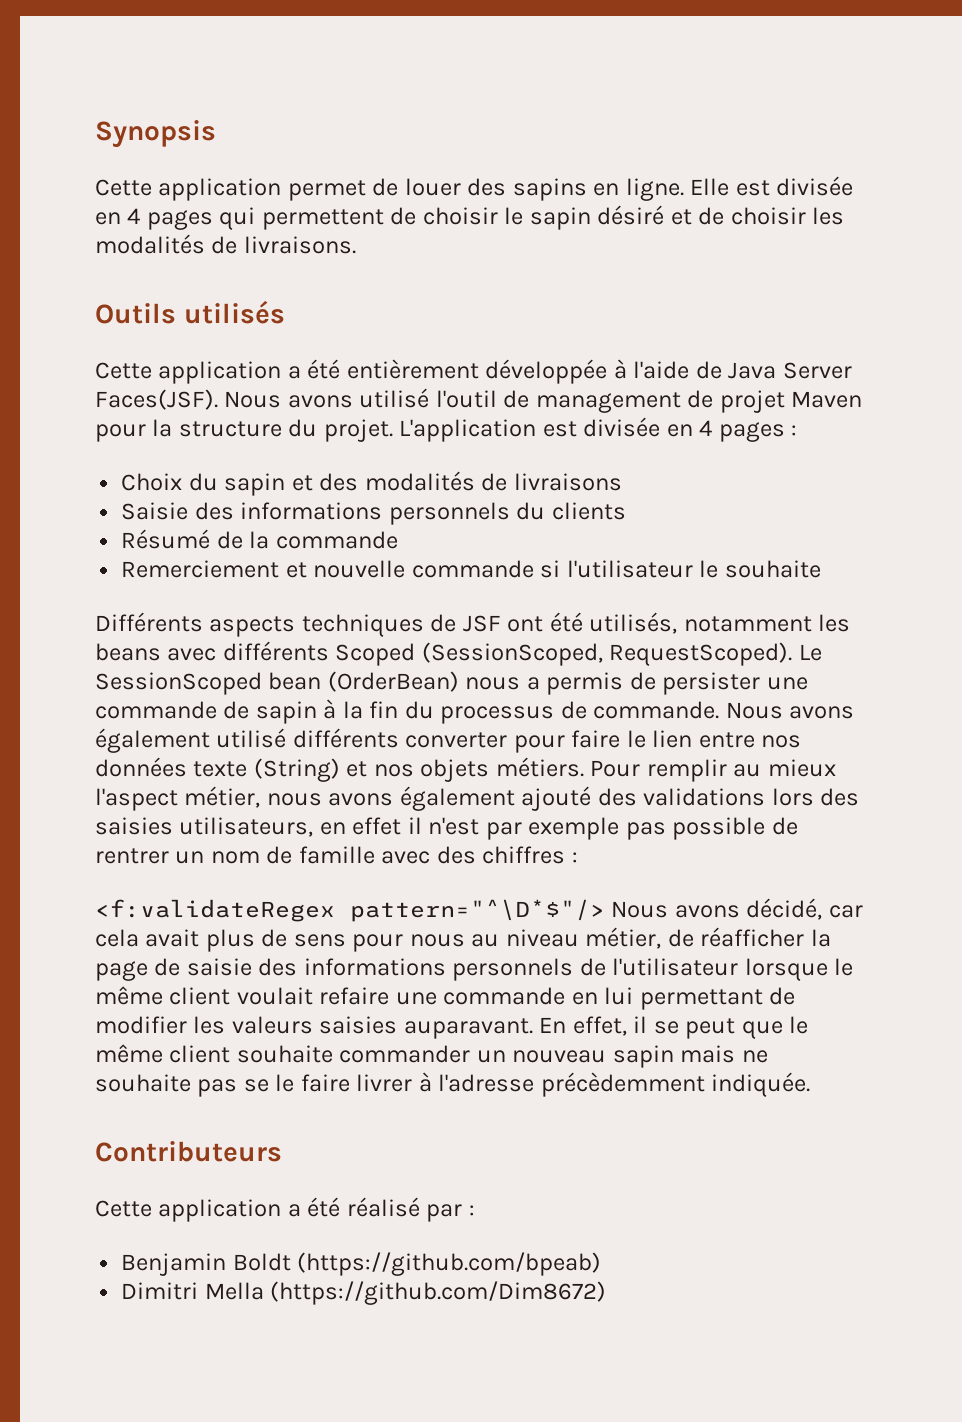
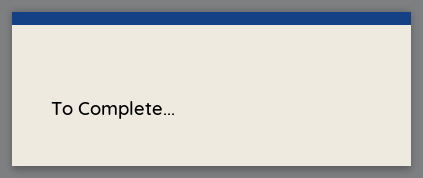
[95,120,216,148] [95,176,854,201] [95,205,845,230] [95,234,356,254] [95,300,285,324] [95,359,852,384] [95,388,863,413] [95,417,798,442] [121,471,622,496] [121,502,626,525] [121,529,398,549] [121,560,821,578] [95,612,851,637] [95,641,822,666] [95,671,808,695] [95,699,855,724] [95,728,802,753] [95,757,836,782] [95,786,860,811] [95,817,798,840] [95,846,578,864] [95,898,863,922] [95,927,831,952] [95,958,854,981] [95,986,796,1010] [95,1016,809,1039] [95,1044,768,1068] [95,1072,811,1097] [95,1141,282,1162] [95,1197,475,1222] [121,1252,602,1276] [121,1281,607,1305] Synopsis // Cette application permet de louer des sapins en ligne. Elle est divisée en 4 pages qui permettent de choisir le sapin désiré et de choisir les modalités de livraisons. // Outils utilisés // Cette application a été entièrement développée à l'aide de Java Server Faces(JSF). Nous avons utilisé l'outil de management de projet Maven pour la structure du projet. L'application est divisée en 4 pages : // Choix du sapin et des modalités de livraisons // Saisie des informations personnels du clients // Résumé de la commande // Remerciement et nouvelle commande si l'utilisateur le souhaite // Différents aspects techniques de JSF ont été utilisés, notamment les beans avec différents Scoped (SessionScoped, RequestScoped). Le SessionScoped bean (OrderBean) nous a permis de persister une commande de sapin à la fin du processus de commande. Nous avons également utilisé différents converter pour faire le lien entre nos données texte (String) et nos objets métiers. Pour remplir au mieux l'aspect métier, nous avons également ajouté des validations lors des saisies utilisateurs, en effet il n'est par exemple pas possible de rentrer un nom de famille avec des chiffres : // <f:validateRegex pattern="^\D*$"/> Nous avons décidé, car cela avait plus de sens pour nous au niveau métier, de réafficher la page de saisie des informations personnels de l'utilisateur lorsque le même client voulait refaire une commande en lui permettant de modifier les valeurs saisies auparavant. En effet, il se peut que le même client souhaite commander un nouveau sapin mais ne souhaite pas se le faire livrer à l'adresse précèdemment indiquée. // Contributeurs // Cette application a été réalisé par : // Benjamin Boldt (https://github.com/bpeab) // Dimitri Mella (https://github.com/Dim8672) -> [51,101,175,119] To Complete...

